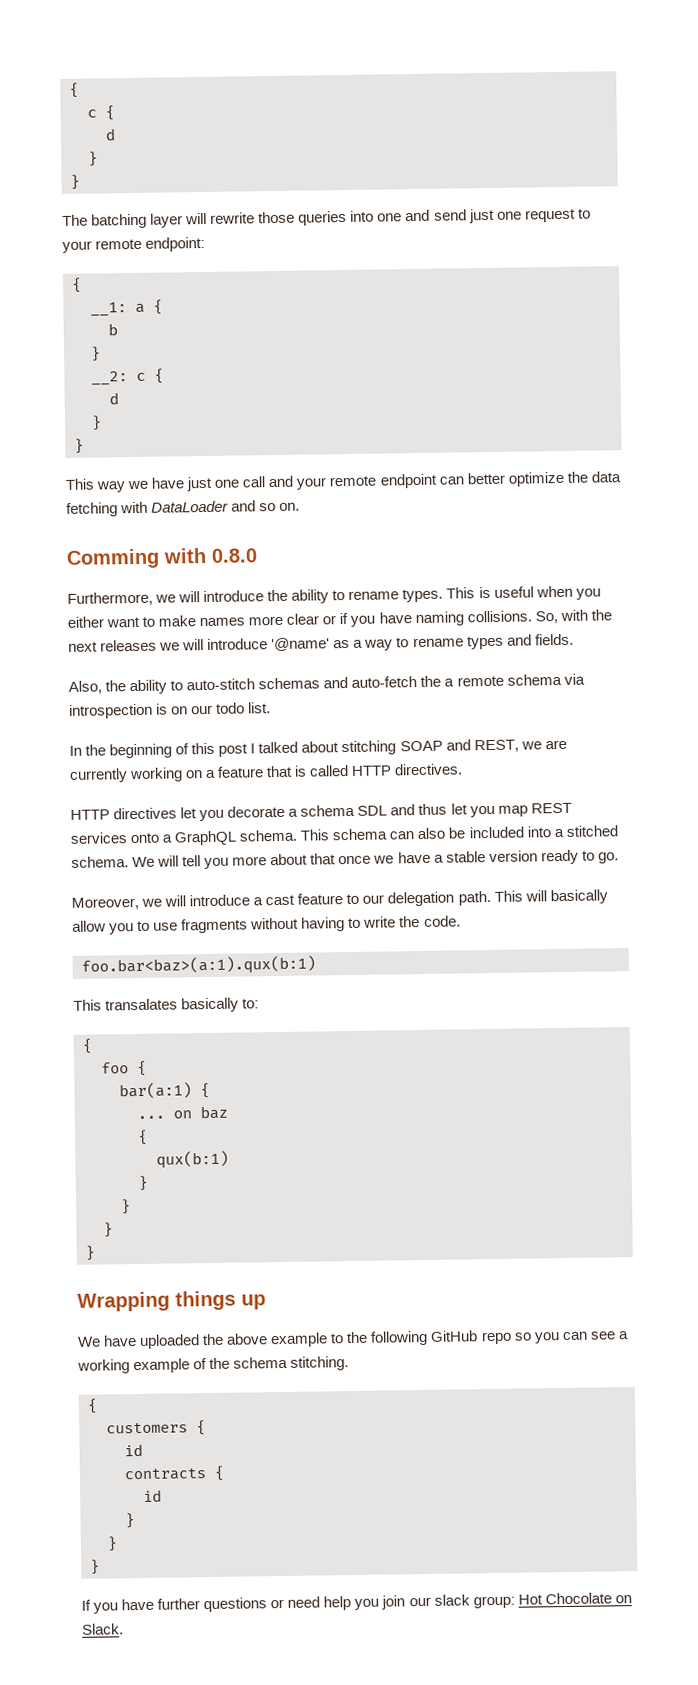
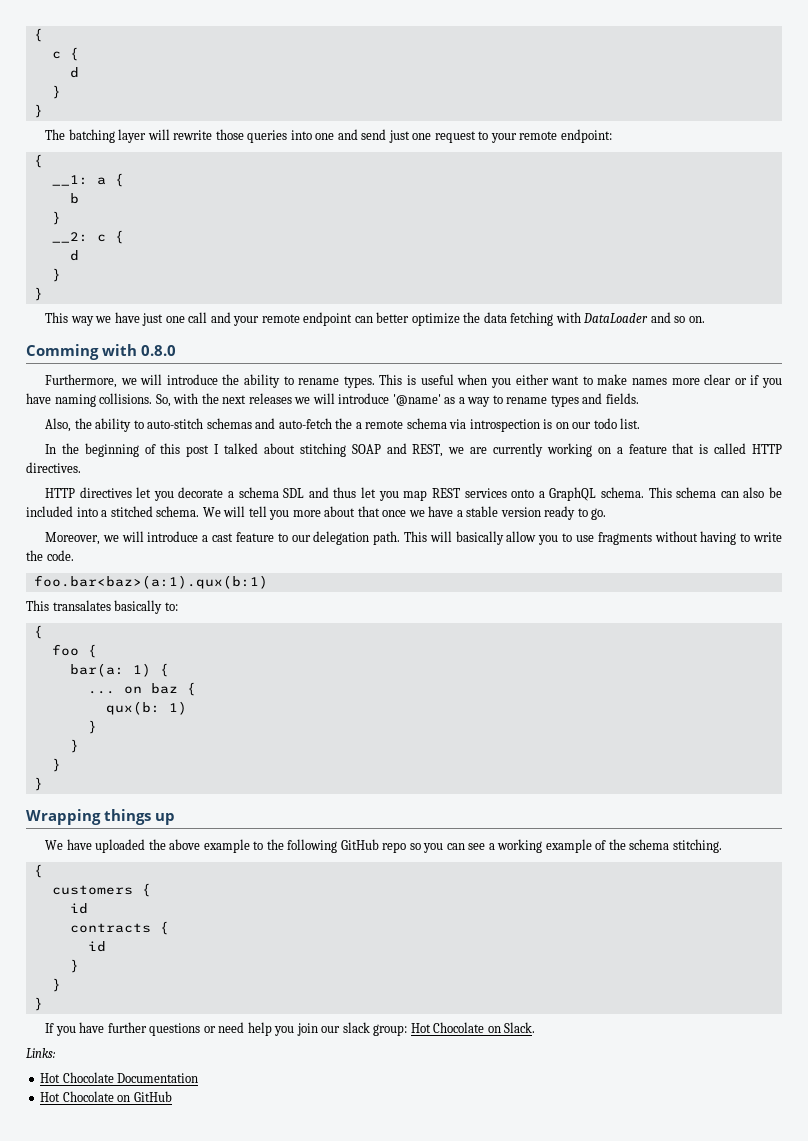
[119,1082,192,1100] bar(a:1) -> [69,663,151,677] bar(a: 1)
[138,1129,148,1146] [156,1150,229,1169] // { // qux(b:1) -> [186,682,196,696] [105,701,187,715] { // qux(b: 1)
(124, 1629) none -> [26,1048,56,1058] [40,1072,199,1083] [40,1091,172,1102] // Links: // Hot Chocolate Documentation // Hot Chocolate on GitHub

